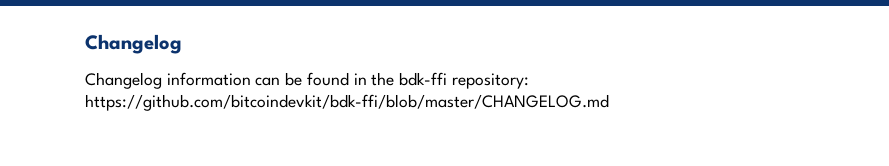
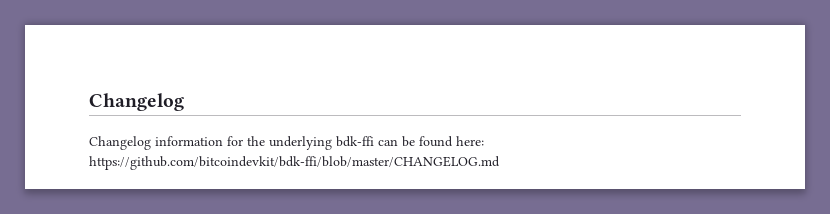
[255,72,529,89] can be found in the bdk-ffi repository: -> [227,136,484,150] for the underlying bdk-ffi can be found here:

